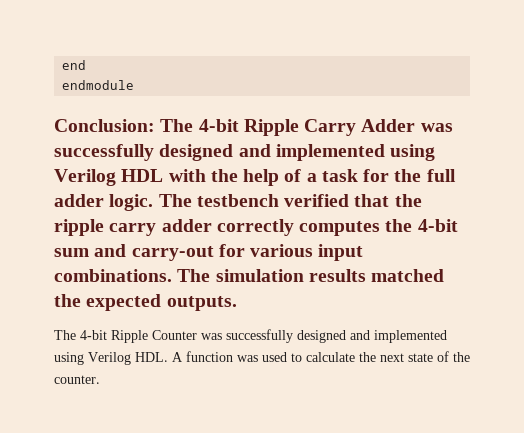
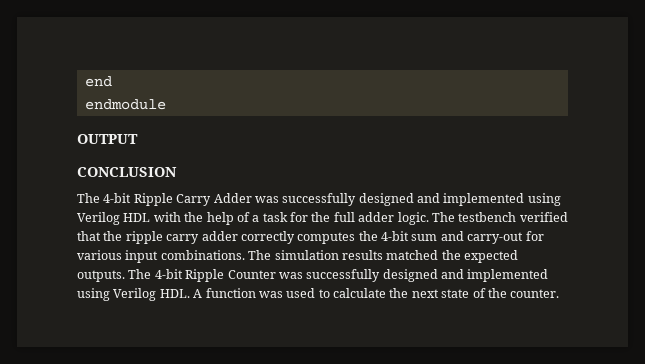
[54,119,155,132] Conclusion: -> [77,134,138,144] [77,167,177,177] OUTPUT // CONCLUSION //
(237, 303) // -> (125, 276) none

